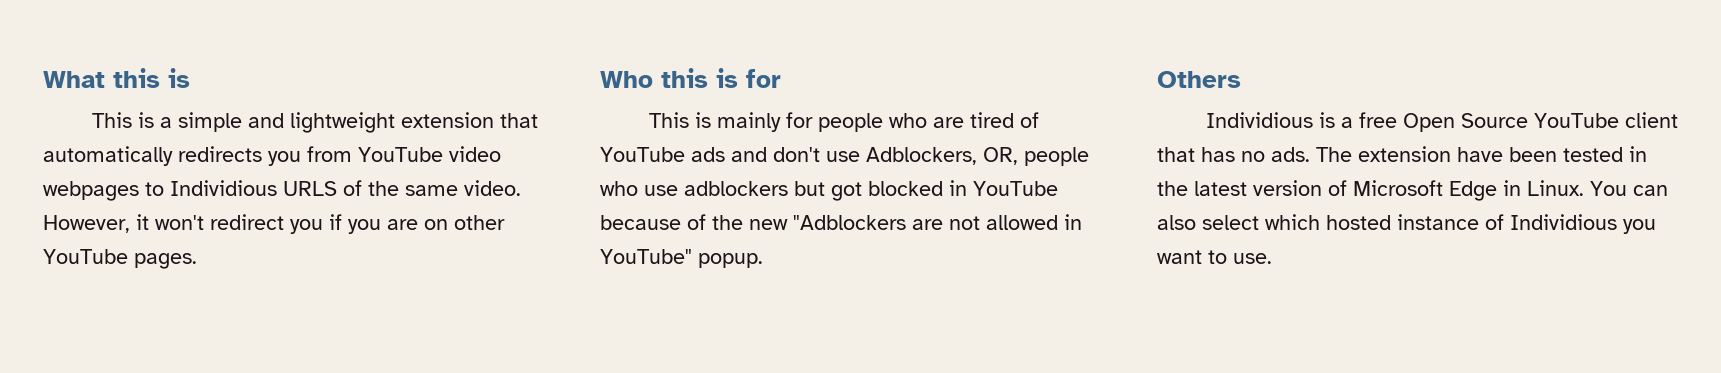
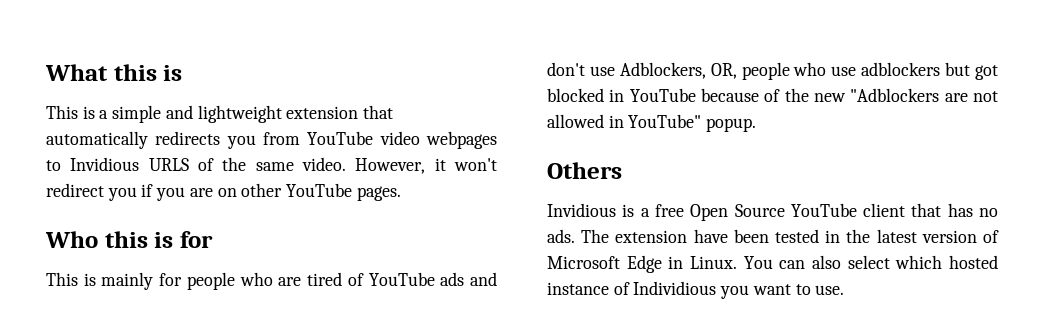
[170,180,277,196] Individious -> [70,157,140,171] Invidious
[1205,112,1313,128] Individious -> [547,203,616,217] Invidious

